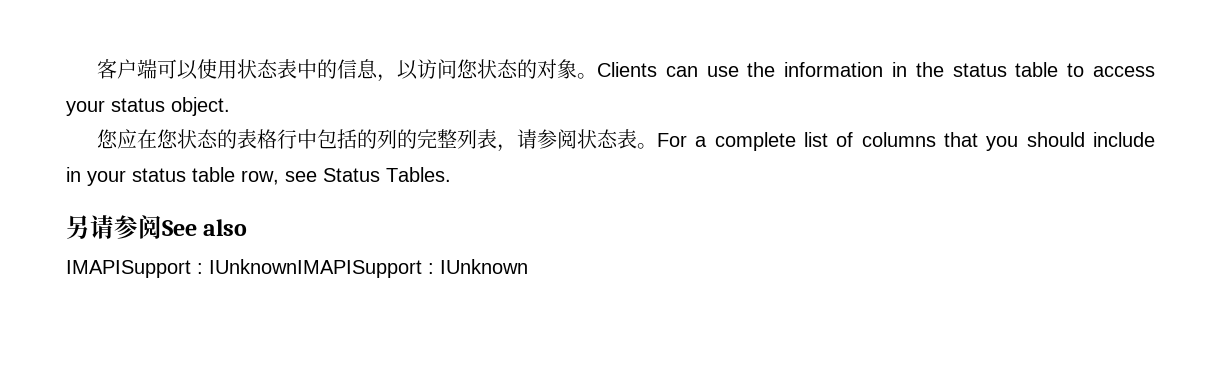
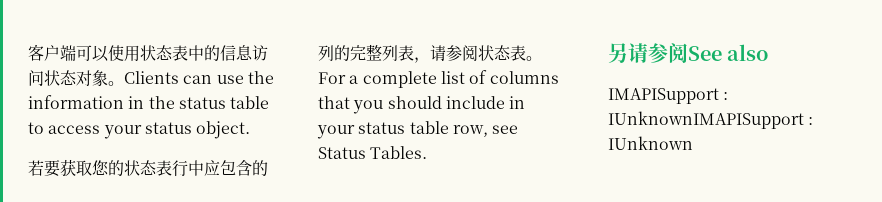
[377,59,538,82] ，以访问您状态的 -> [252,45,268,61] [28,70,77,86] 访问状态
[97,129,358,149] 您应在您状态的表格行中包括 -> [28,159,252,177] 若要获取您的状态表行中应包含

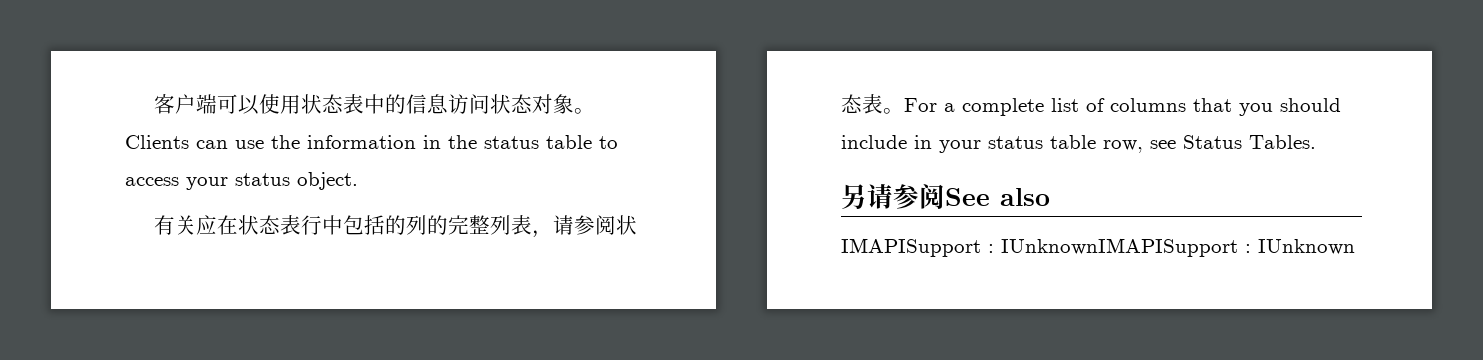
[28,159,124,177] 若要获取您的 -> [153,215,238,235] 有关应在
[204,160,252,176] 应包含 -> [342,215,385,235] 包括

